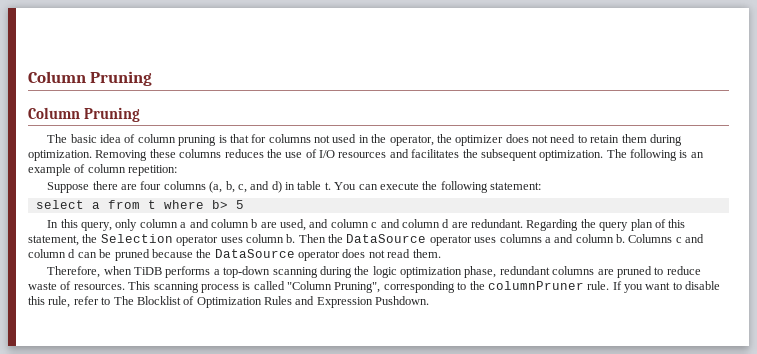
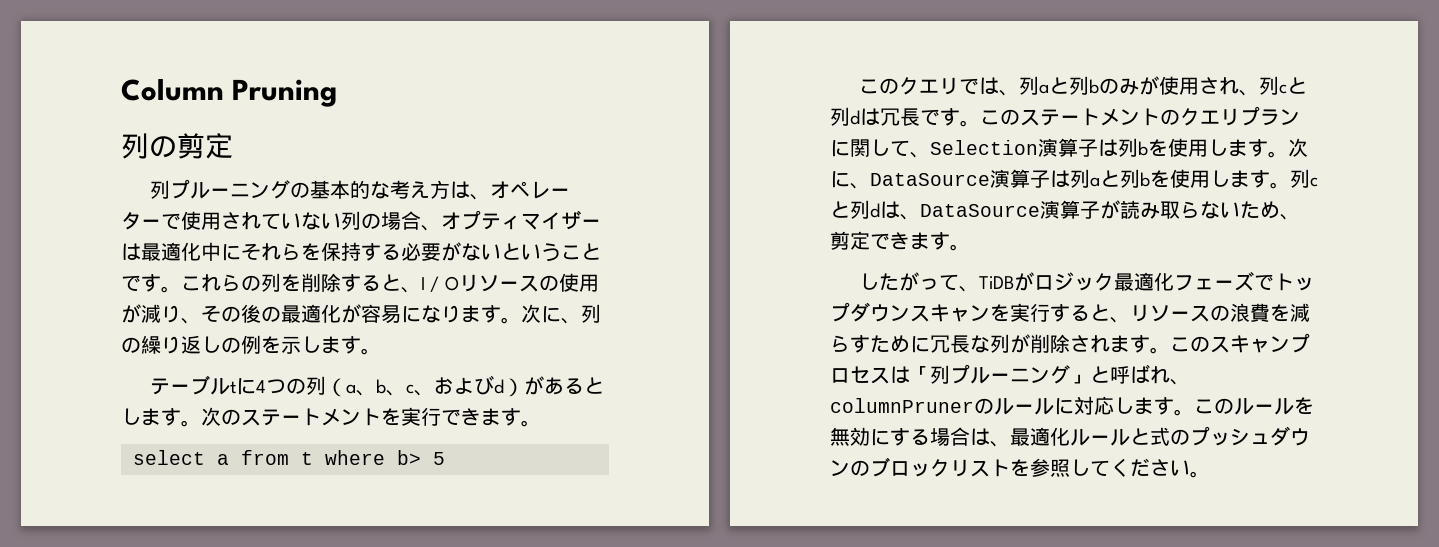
[28,71,153,86] [28,107,141,122] [47,134,682,146] [28,149,704,161] [28,164,178,176] [47,181,542,193] Column Pruning // Column Pruning // The basic idea of column pruning is that for columns not used in the operator, the optimizer does not need to retain them during optimization. Removing these columns reduces the use of I/O resources and facilitates the subsequent optimization. The following is an example of column repetition: // Suppose there are four columns (a, b, c, and d) in table t. You can execute the following statement: -> [121,79,338,107] [121,133,233,159] [149,179,570,200] [121,210,601,231] [121,242,601,262] [121,273,599,293] [121,304,601,324] [121,335,381,355] [149,375,604,397] [121,407,541,427] Column Pruning // 列の剪定 // 列プルーニングの基本的な考え方は、オペレーターで使用されていない列の場合、オプティマイザーは最適化中にそれらを保持する必要がないということです。これらの列を削除すると、I / Oリソースの使用が減り、その後の最適化が容易になります。次に、列の繰り返しの例を示します。 // テーブルtに4つの列（a、b、c、およびd）があるとします。次のステートメントを実行できます。
[47,219,686,231] [28,234,705,246] [28,249,441,261] [47,266,701,278] [28,281,721,293] [28,296,430,308] In this query, only column a and column b are used, and column c and column d are redundant. Regarding the query plan of this statement, the Selection operator uses column b. Then the DataSource operator uses columns a and column b. Columns c and column d can be pruned because the DataSource operator does not read them. // Therefore, when TiDB performs a top-down scanning during the logic optimization phase, redundant columns are pruned to reduce waste of resources. This scanning process is called "Column Pruning", corresponding to the columnPruner rule. If you want to disable this rule, refer to The Blocklist of Optimization Rules and Expression Pushdown. -> [858,76,1307,96] [830,106,1300,127] [830,138,1308,158] [830,169,1318,189] [830,200,1300,220] [830,231,970,251] [858,271,1314,292] [830,302,1310,323] [830,333,1310,354] [830,364,1190,385] [830,396,1314,416] [830,426,1310,447] [830,457,1210,478] このクエリでは、列aと列bのみが使用され、列cと列dは冗長です。このステートメントのクエリプランに関して、Selection演算子は列bを使用します。次に、DataSource演算子は列aと列bを使用します。列cと列dは、DataSource演算子が読み取らないため、剪定できます。 // したがって、TiDBがロジック最適化フェーズでトップダウンスキャンを実行すると、リソースの浪費を減らすために冗長な列が削除されます。このスキャンプロセスは「列プルーニング」と呼ばれ、columnPrunerのルールに対応します。このルールを無効にする場合は、最適化ルールと式のプッシュダウンのブロックリストを参照してください。

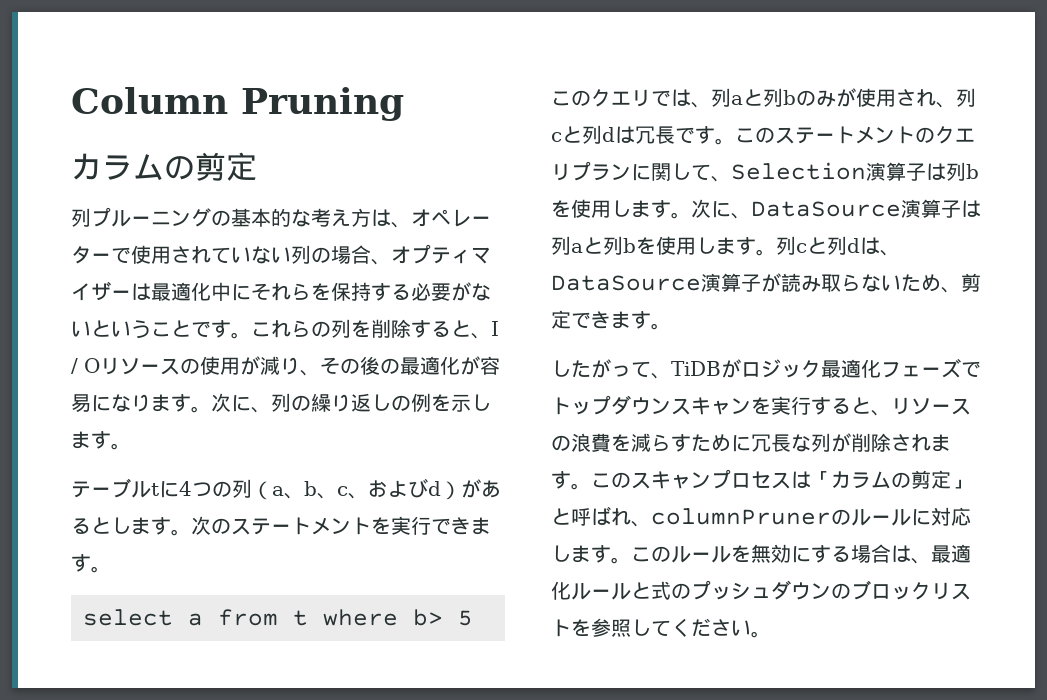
[121,133,149,159] 列 -> [71,153,164,181] カラム
[930,364,1070,384] 列プルーニング -> [831,470,951,489] カラムの剪定

